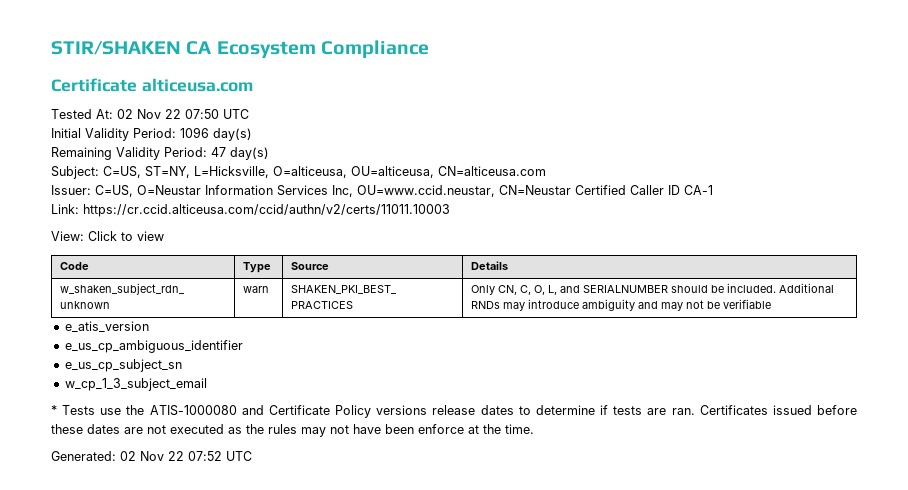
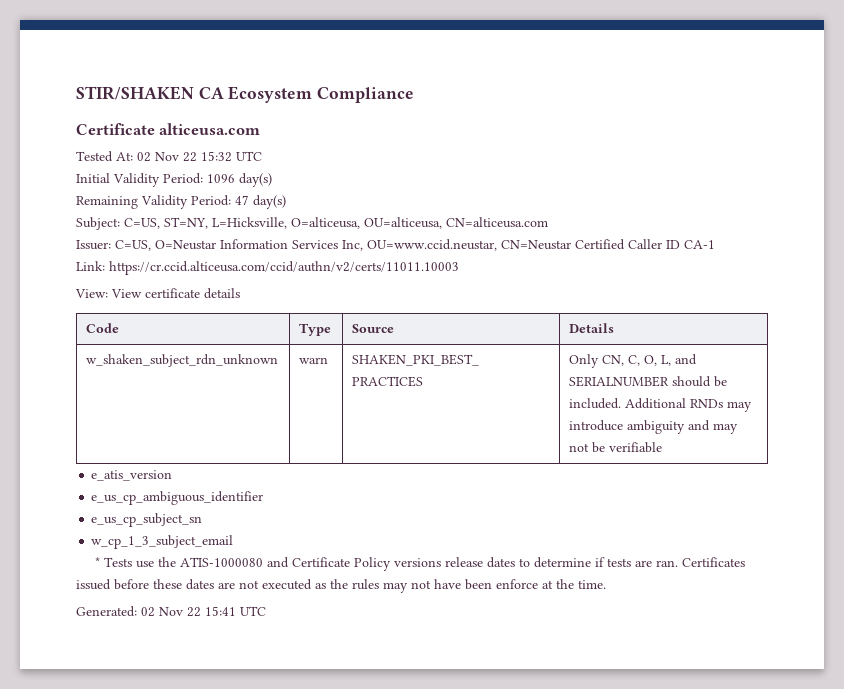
[185,109,219,119] 07:50 -> [201,151,232,162] 15:32
[88,231,164,241] Click to view -> [111,288,240,299] View certificate details
[188,451,222,461] 07:52 -> [205,606,236,616] 15:41

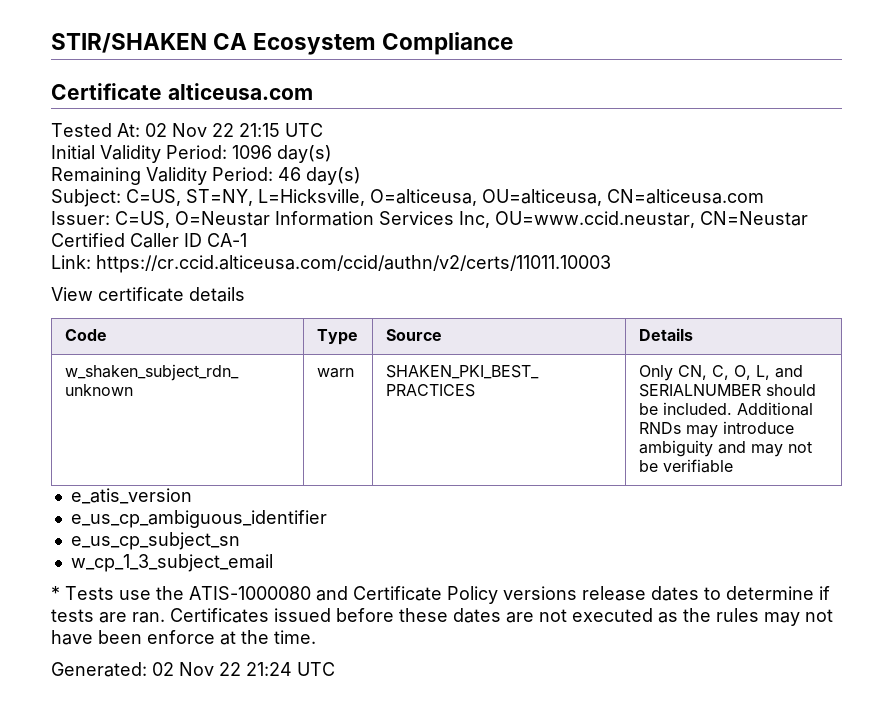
[201,151,232,162] 15:32 -> [239,123,280,137] 21:15
[235,195,249,205] 47 -> [278,167,301,181] 46
[75,289,108,298] View: -> (611, 264) none
[205,606,236,616] 15:41 -> [246,662,292,676] 21:24

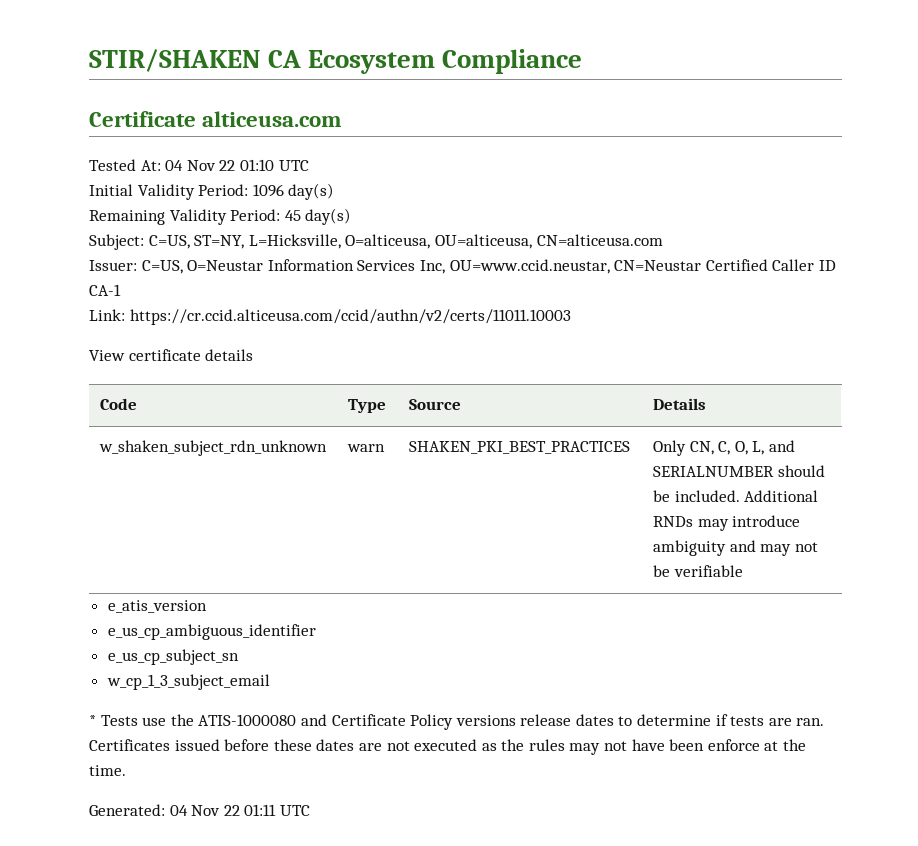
[145,123,280,137] 02 Nov 22 21:15 -> [165,159,274,171] 04 Nov 22 01:10
[278,167,301,181] 46 -> [284,210,301,221] 45
[152,662,292,676] 02 Nov 22 21:24 -> [169,804,277,816] 04 Nov 22 01:11

